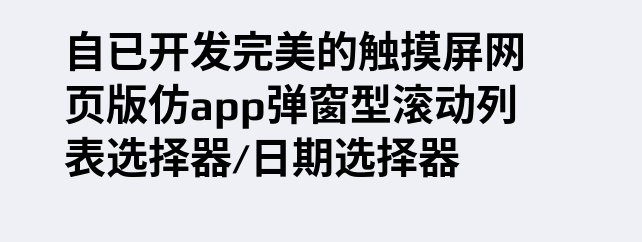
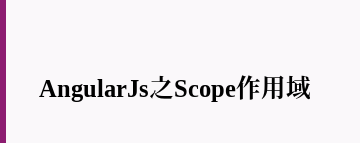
[64,30,526,72] [64,83,518,129] [64,136,460,178] 自已开发完美的触摸屏网页版仿app弹窗型滚动列表选择器/日期选择器 -> [39,75,311,102] AngularJs之Scope作用域

